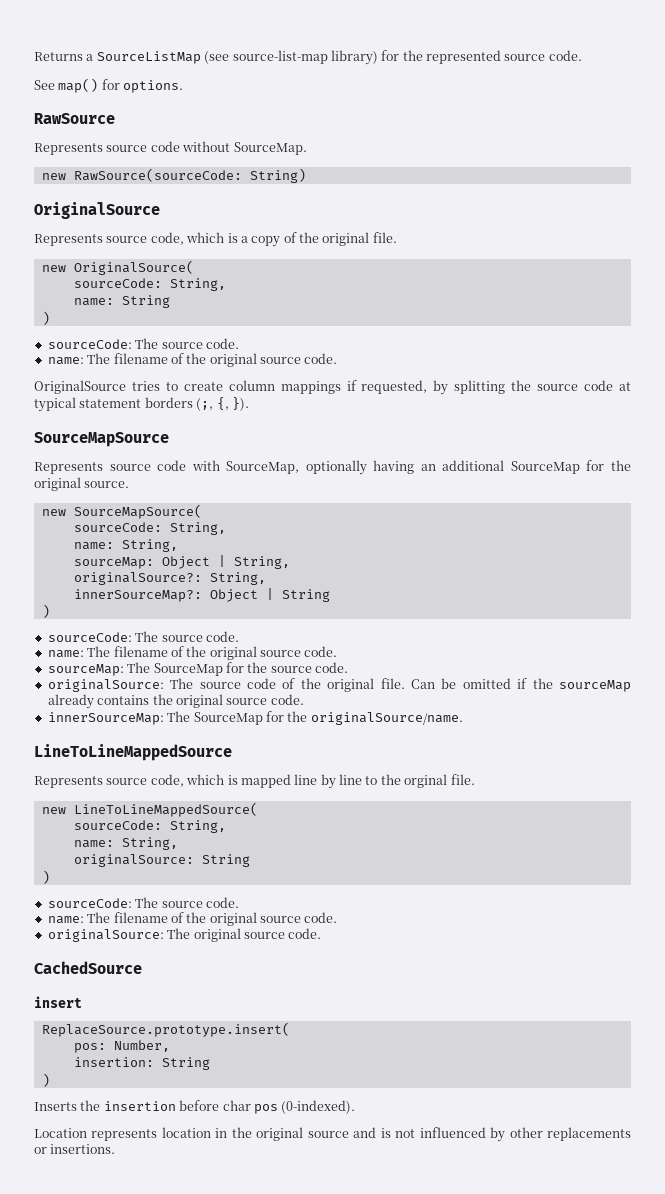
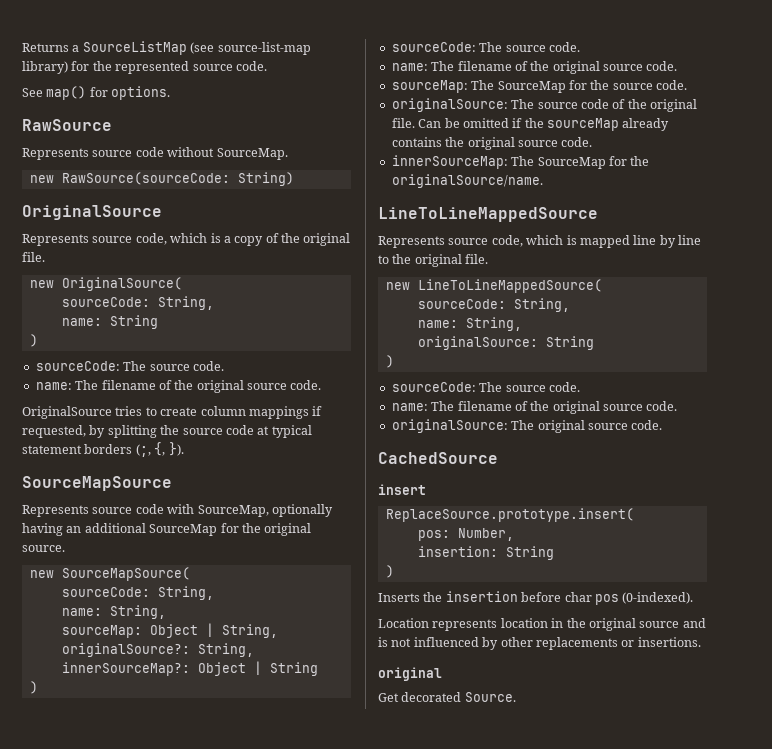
[404,774,448,788] orginal -> [414,254,462,267] original
(116, 1149) none -> [378,667,442,681] [378,692,516,702] // original // Get decorated Source.

